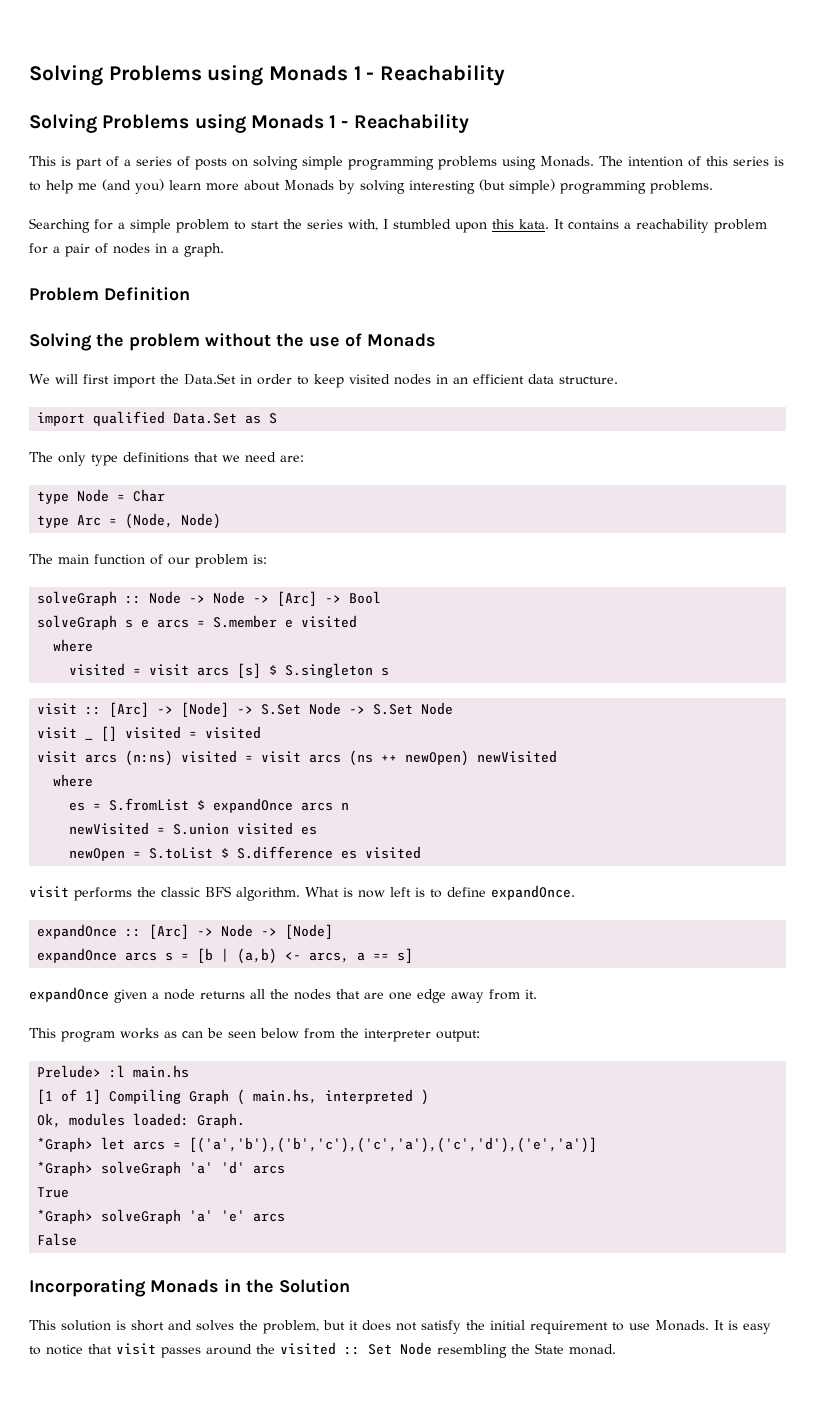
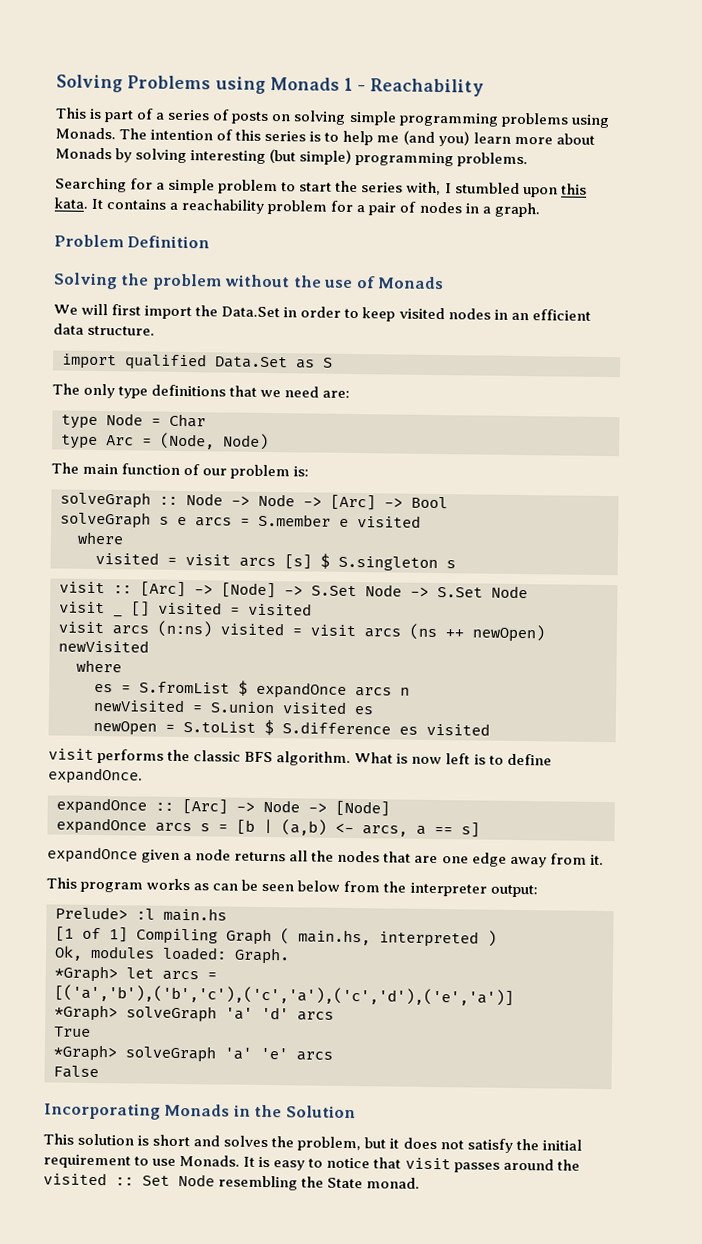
[29,65,506,86] [29,114,469,133] Solving Problems using Monads 1 - Reachability // Solving Problems using Monads 1 - Reachability -> [56,74,484,97] Solving Problems using Monads 1 - Reachability

